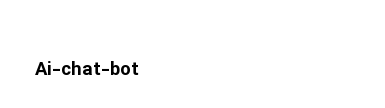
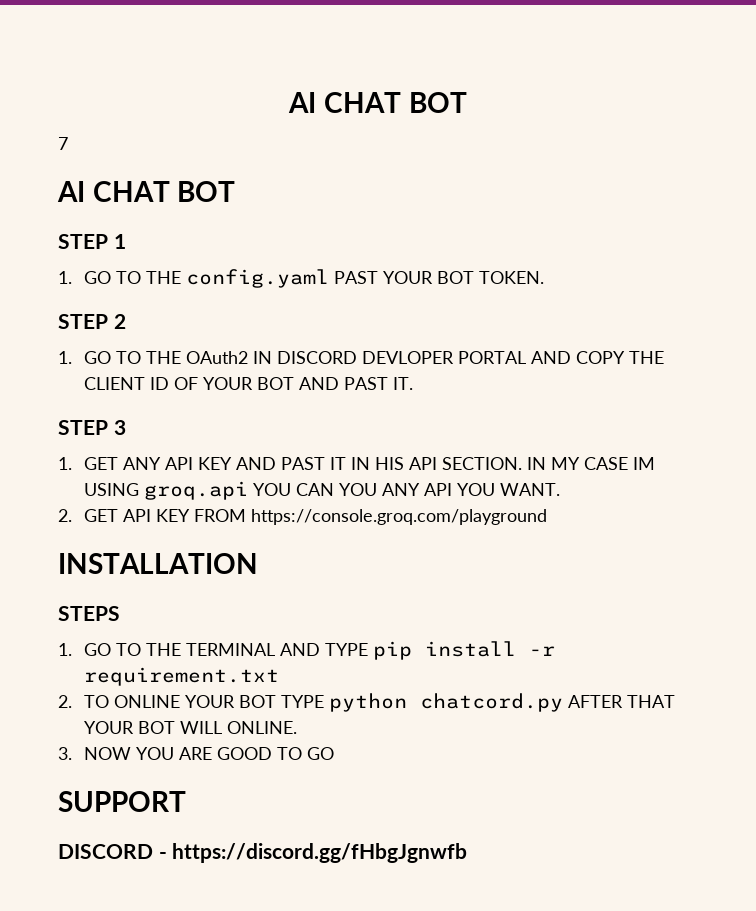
[35,61,139,75] Ai-chat-bot -> [288,92,467,113] [58,137,68,150] [57,181,236,202] [58,234,126,249] [58,269,544,288] [58,314,126,329] [58,351,664,364] [83,377,413,390] [58,420,126,435] [58,457,655,470] [83,481,560,500] [58,509,547,525] [58,553,258,574] [58,606,120,621] [58,641,555,660] [83,667,279,686] [58,693,675,712] [83,721,297,734] [58,747,334,760] [58,791,186,812] [58,843,468,863] AI CHAT BOT // 7 // AI CHAT BOT // STEP 1 // 1. GO TO THE config.yaml PAST YOUR BOT TOKEN. // STEP 2 // 1. GO TO THE OAuth2 IN DISCORD DEVLOPER PORTAL AND COPY THE CLIENT ID OF YOUR BOT AND PAST IT. // STEP 3 // 1. GET ANY API KEY AND PAST IT IN HIS API SECTION. IN MY CASE IM USING groq.api YOU CAN YOU ANY API YOU WANT. // 2. GET API KEY FROM https://console.groq.com/playground // INSTALLATION // STEPS // 1. GO TO THE TERMINAL AND TYPE pip install -r requirement.txt // 2. TO ONLINE YOUR BOT TYPE python chatcord.py AFTER THAT YOUR BOT WILL ONLINE. // 3. NOW YOU ARE GOOD TO GO // SUPPORT // DISCORD - https://discord.gg/fHbgJgnwfb

